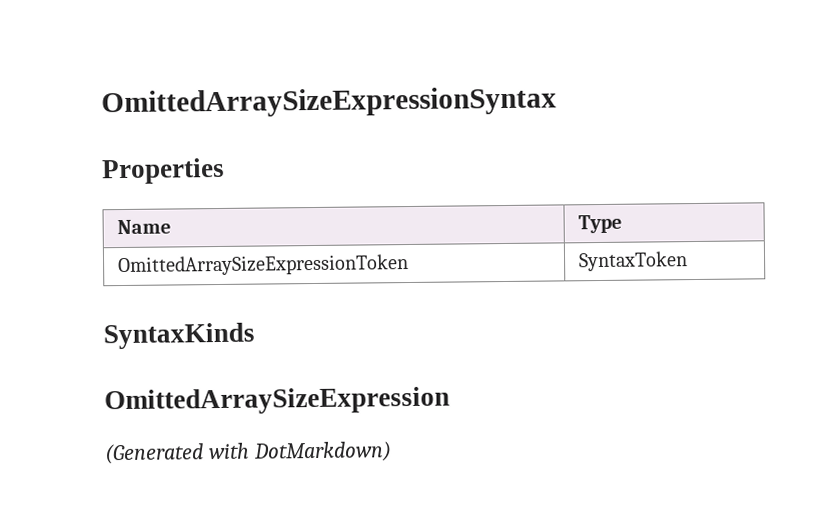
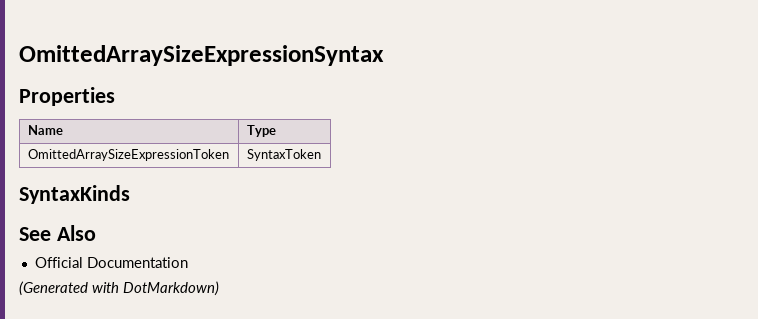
[104,386,450,416] OmittedArraySizeExpression -> [19,225,96,241] [34,257,188,268] See Also // Official Documentation

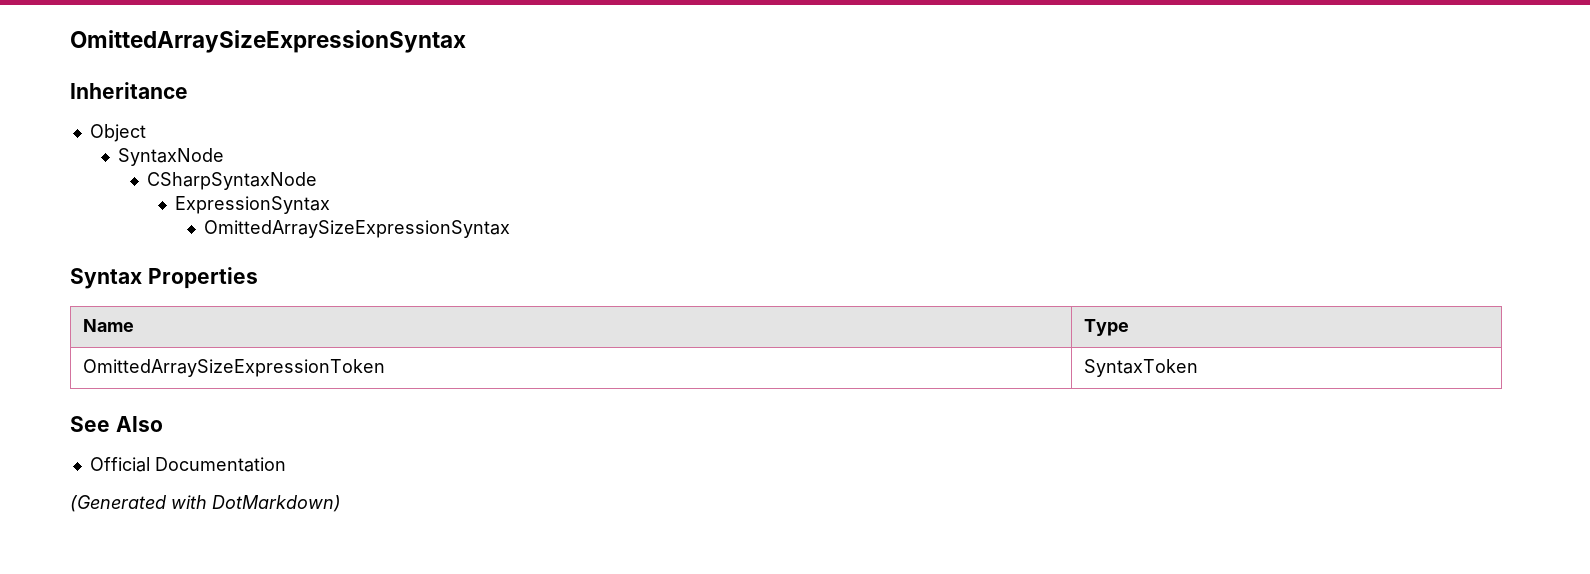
[19,45,384,66] OmittedArraySizeExpressionSyntax // -> [70,30,466,53] [70,82,188,99] [89,124,146,142] [118,148,225,166] [146,172,317,190] [175,196,331,214] [203,220,510,238] [70,268,142,289] OmittedArraySizeExpressionSyntax // Inheritance // Object // SyntaxNode // CSharpSyntaxNode // ExpressionSyntax // OmittedArraySizeExpressionSyntax // Syntax
[19,185,130,204] // SyntaxKinds -> (1198, 368) none

